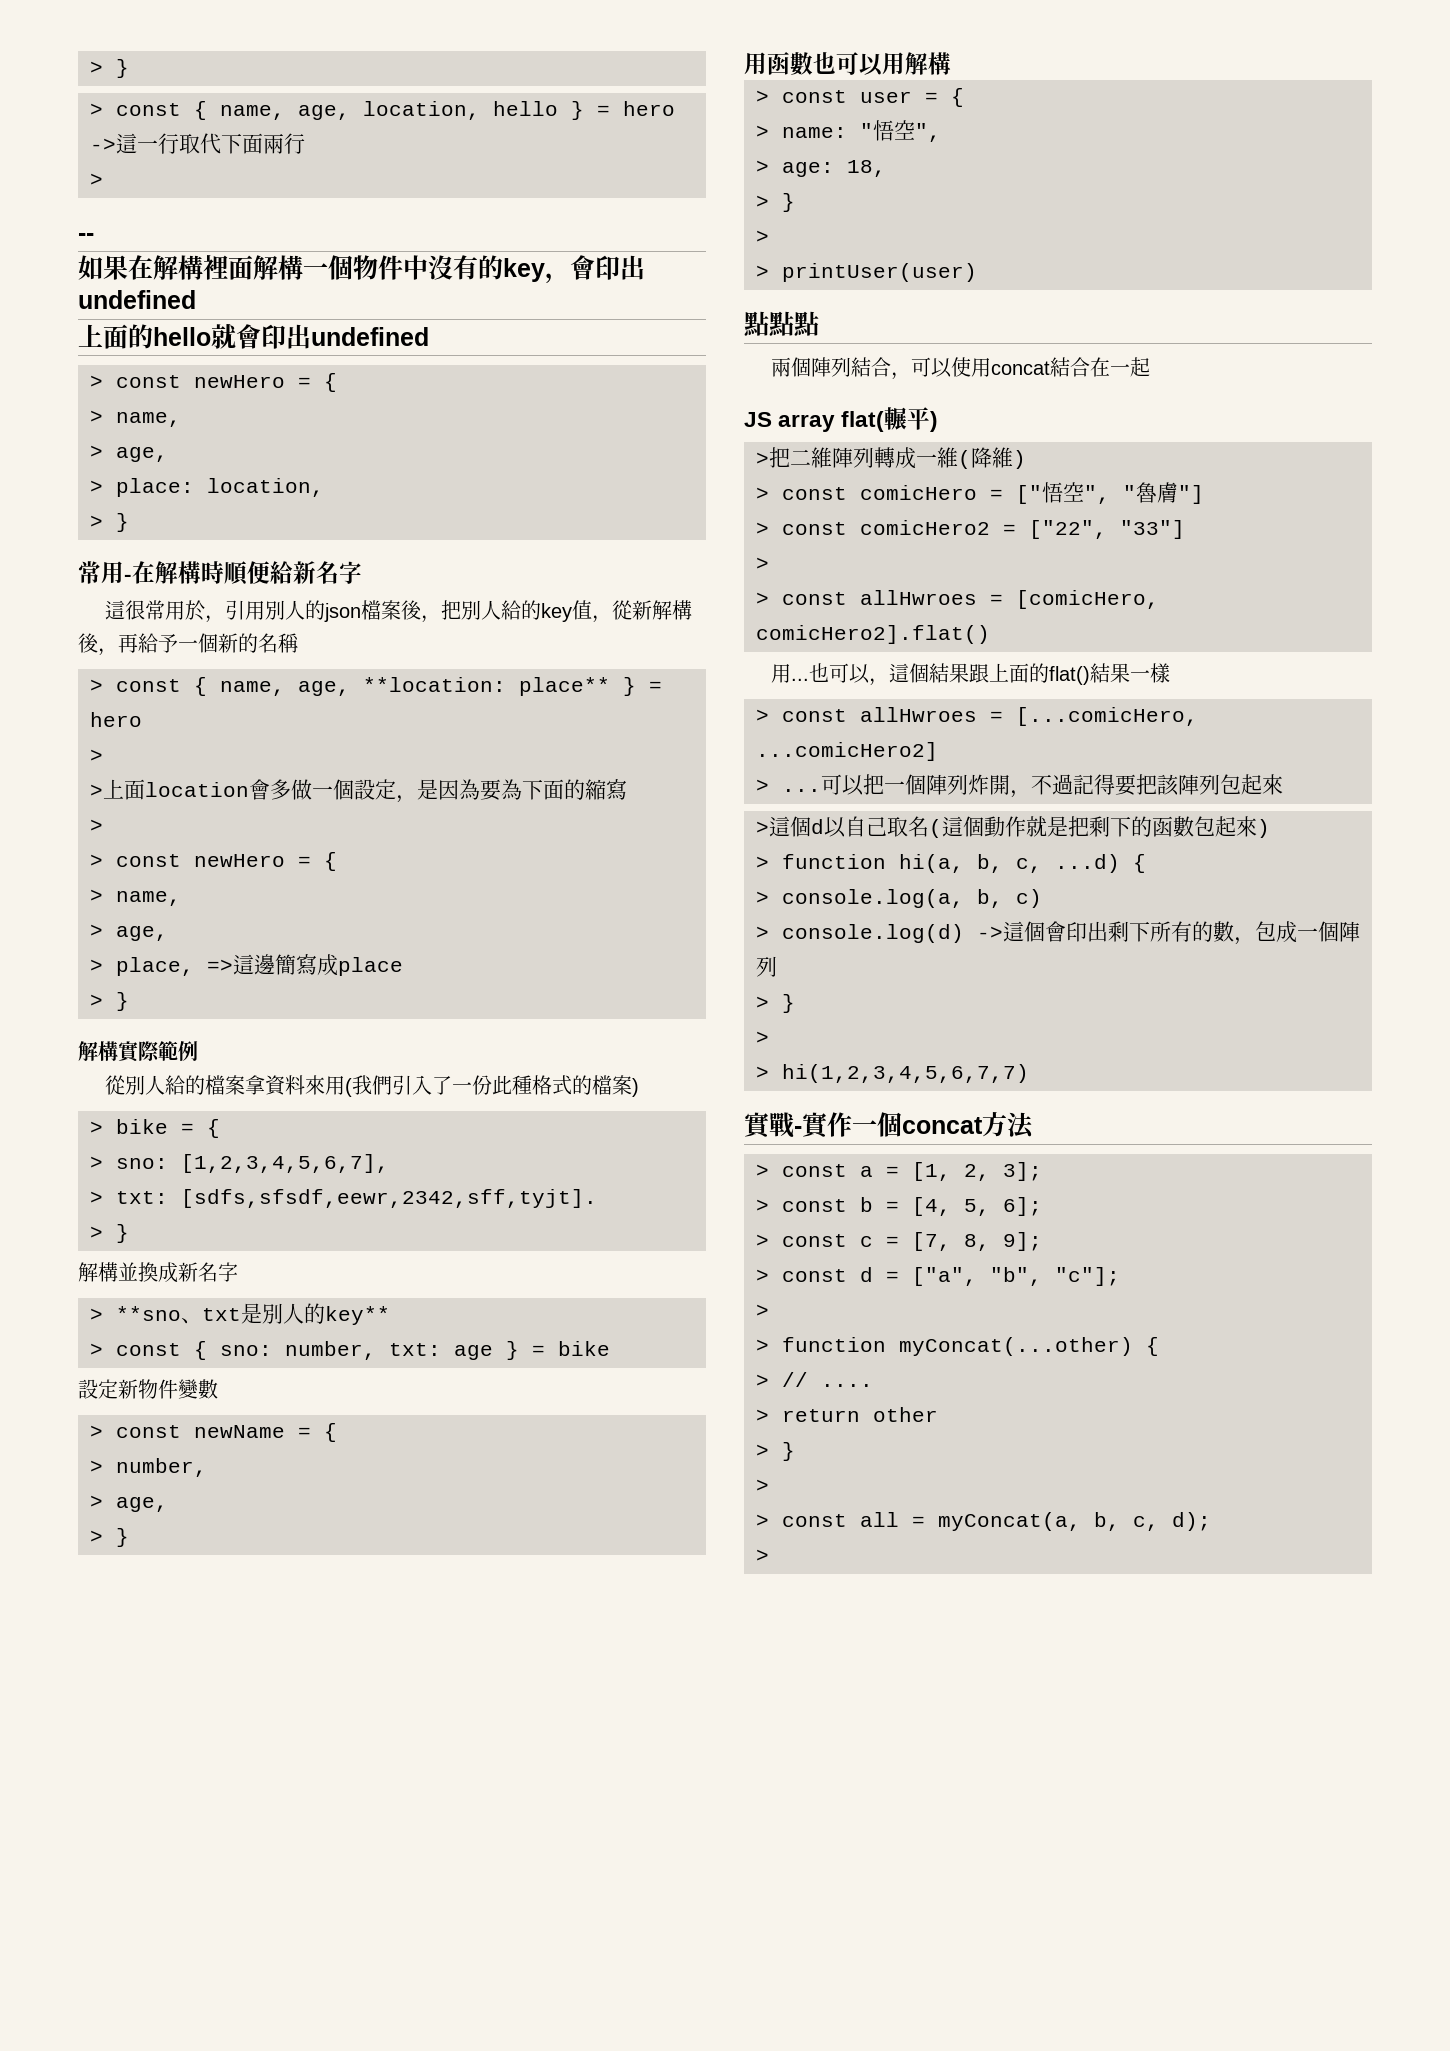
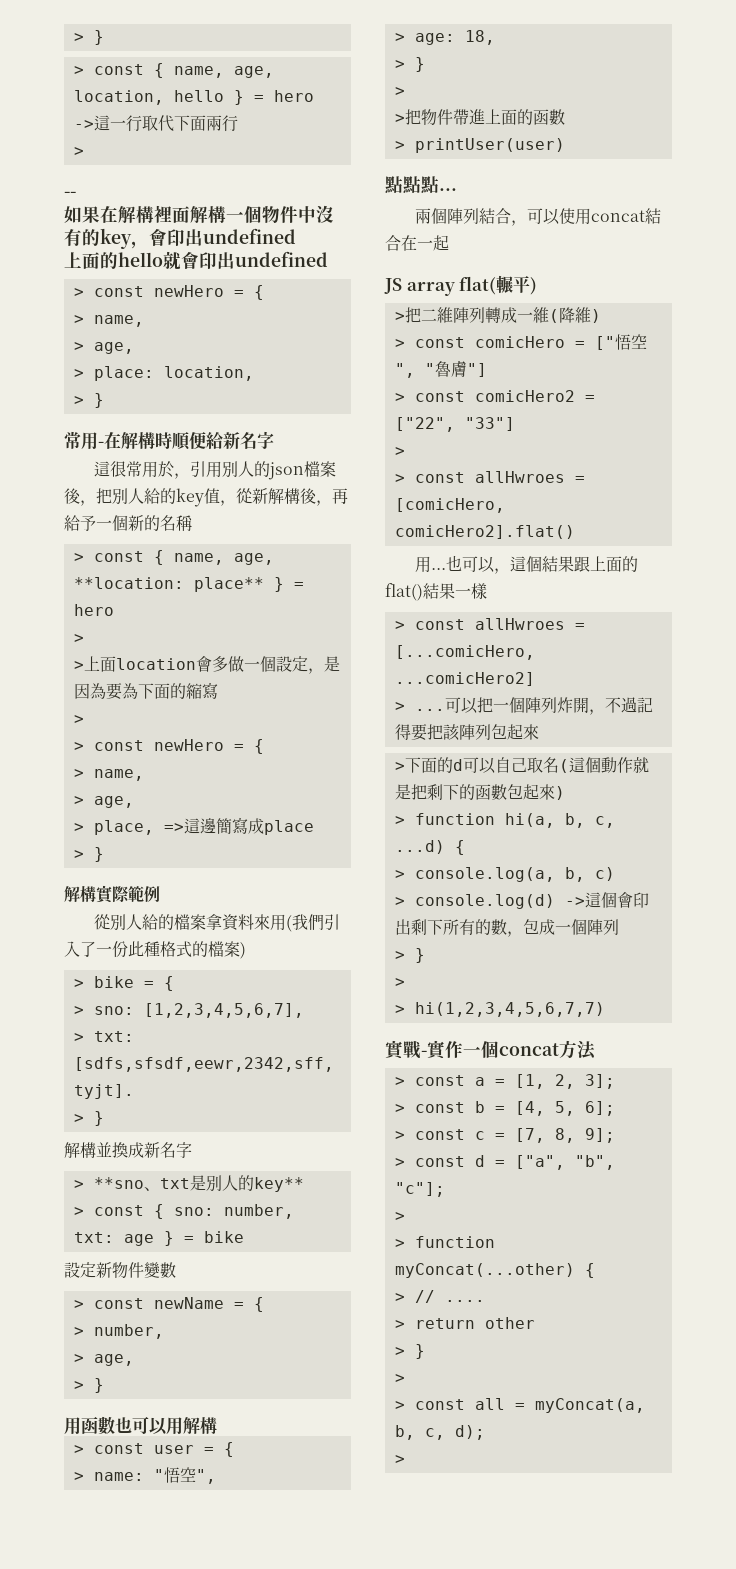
(769, 236) none -> [394,109,565,126] // >把物件帶進上面的函數
(819, 324) none -> [439,188,457,191] ...
[769,816,824,837] 這個d -> [404,757,479,773] 下面的d可

